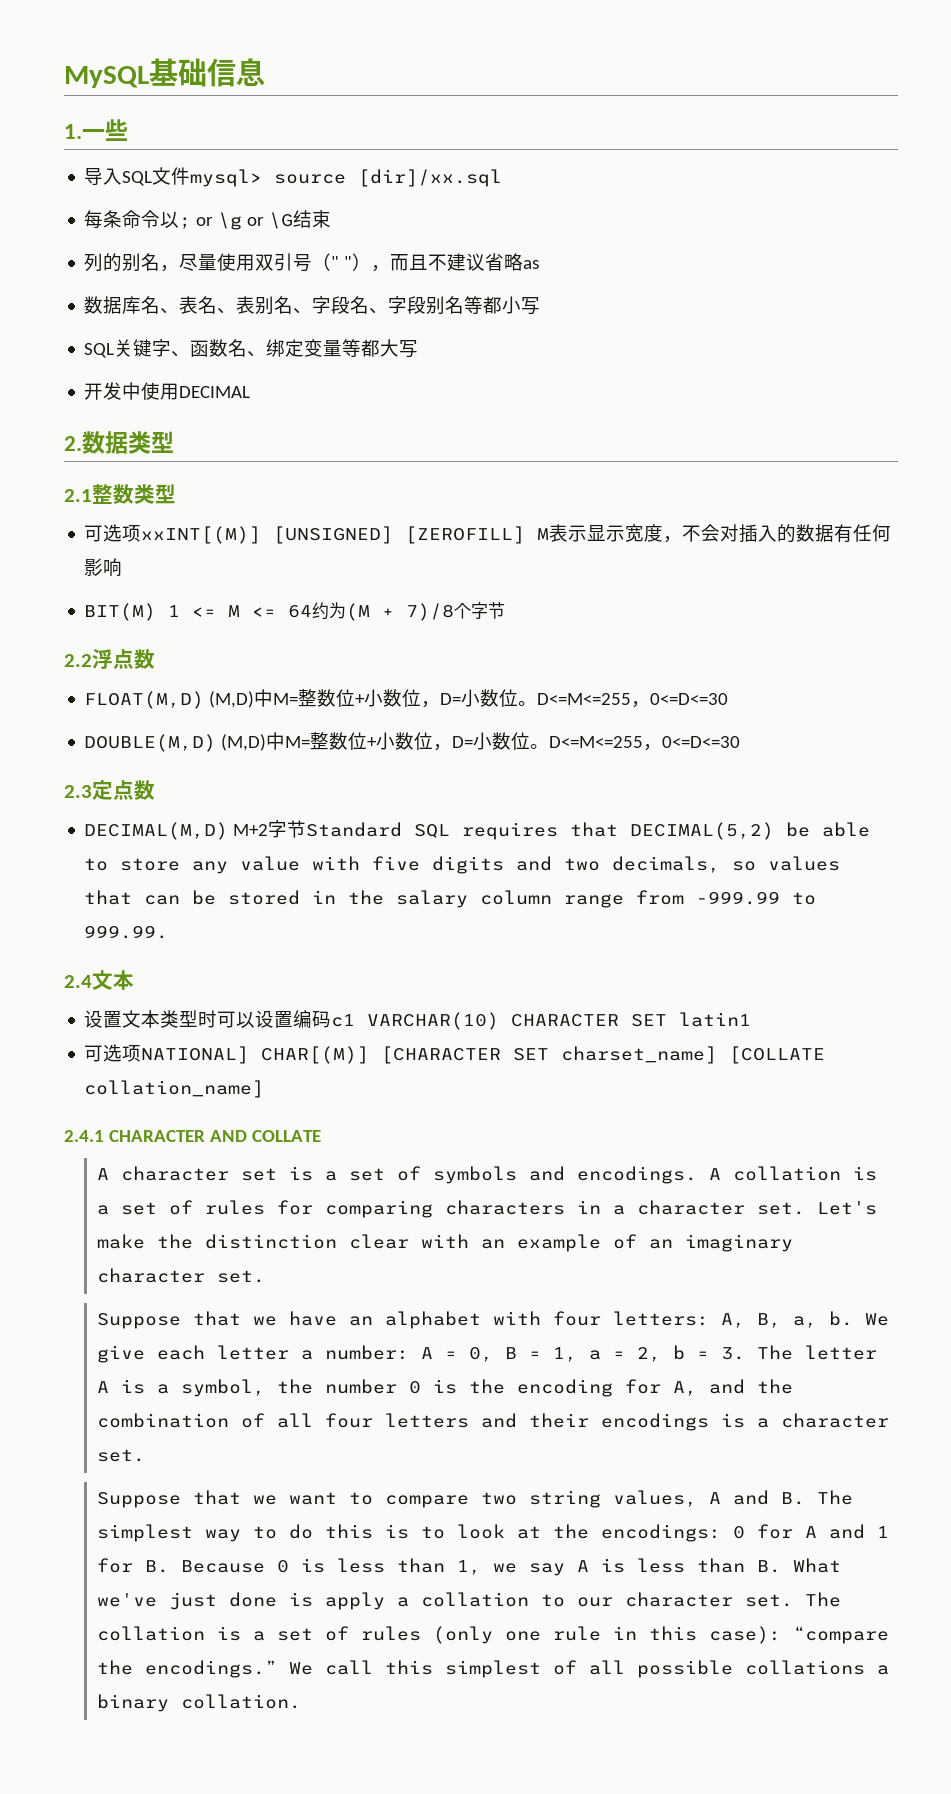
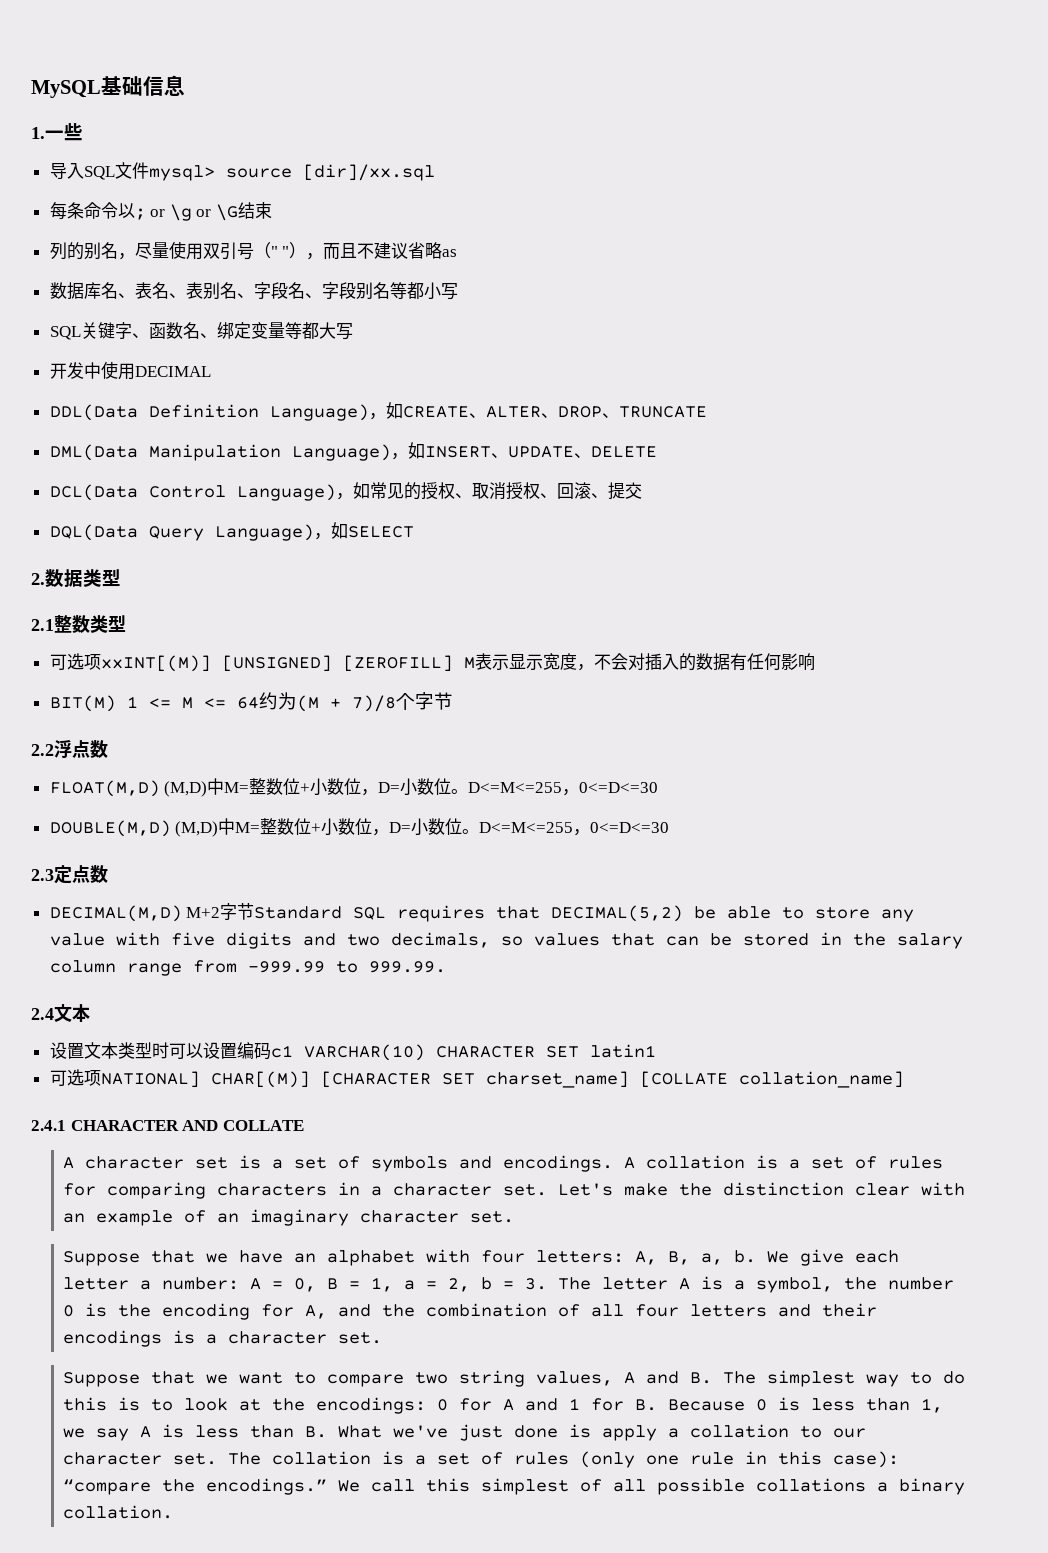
(251, 392) none -> [49,402,707,421] [49,442,657,461] [49,482,642,501] [49,522,414,541] // DDL(Data Definition Language)，如CREATE、ALTER、DROP、TRUNCATE // DML(Data Manipulation Language)，如INSERT、UPDATE、DELETE // DCL(Data Control Language)，如常见的授权、取消授权、回滚、提交 // DQL(Data Query Language)，如SELECT

